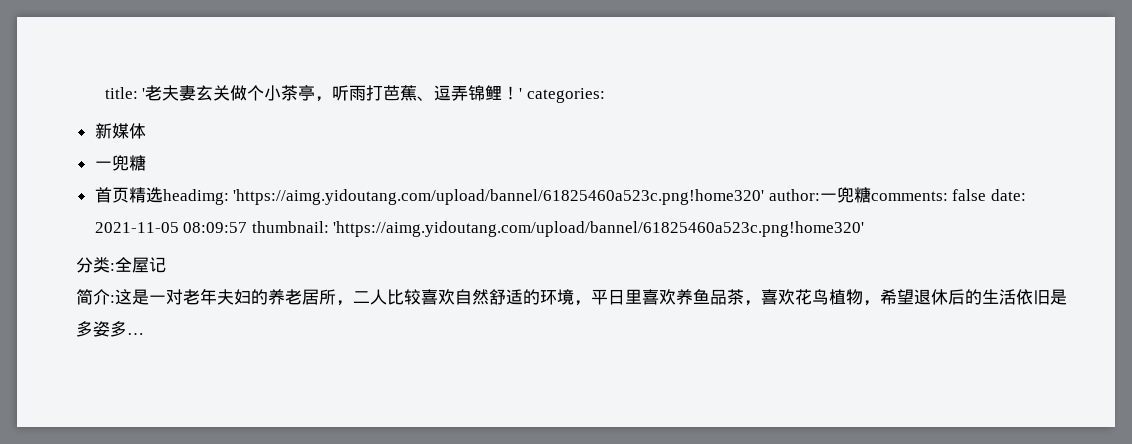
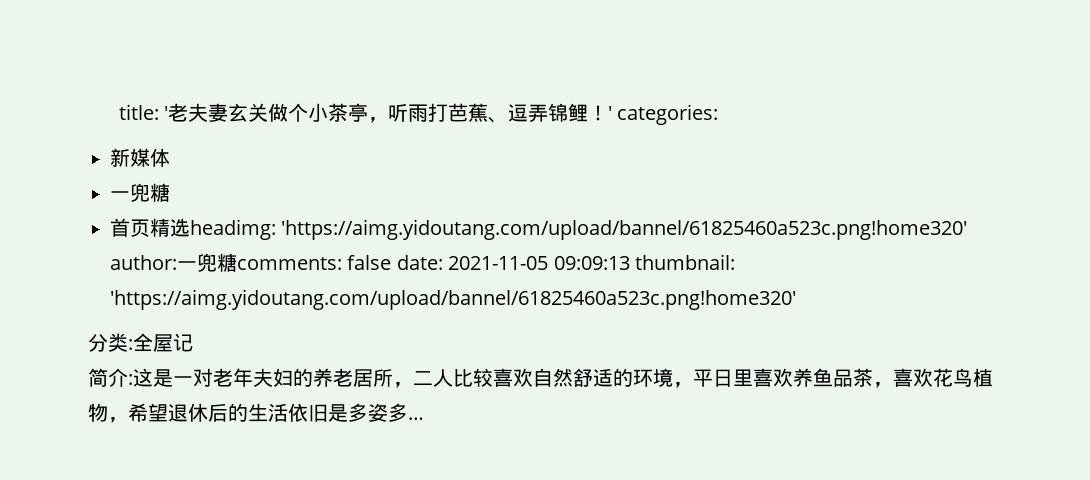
[183,222,248,233] 08:09:57 -> [553,256,630,270] 09:09:13

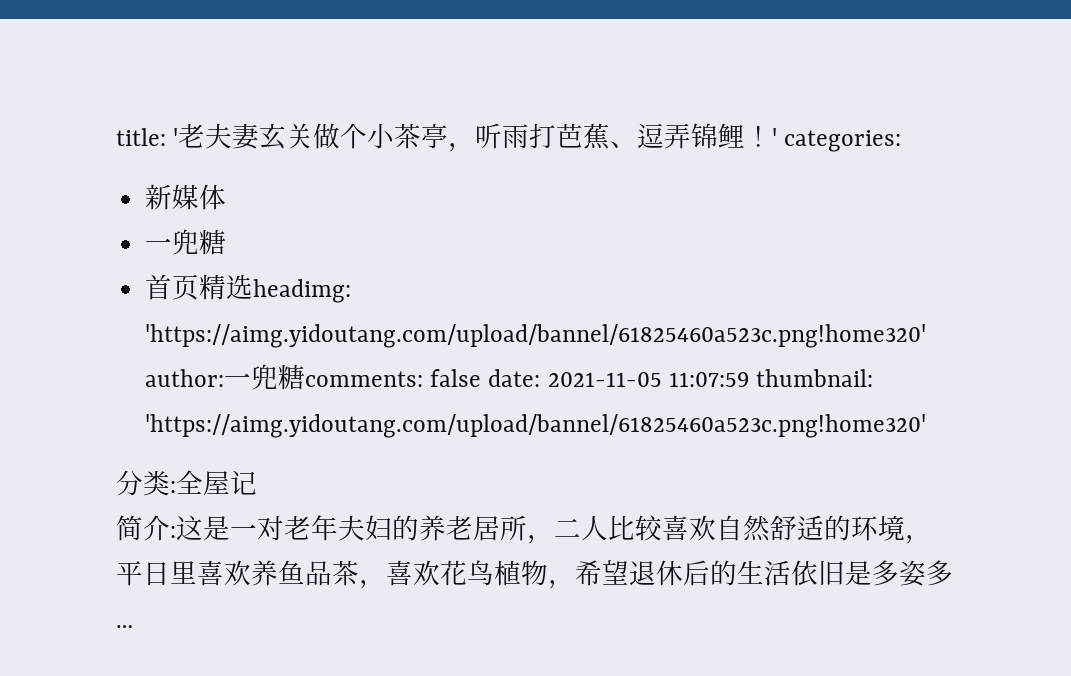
[553,256,630,270] 09:09:13 -> [668,372,749,387] 11:07:59

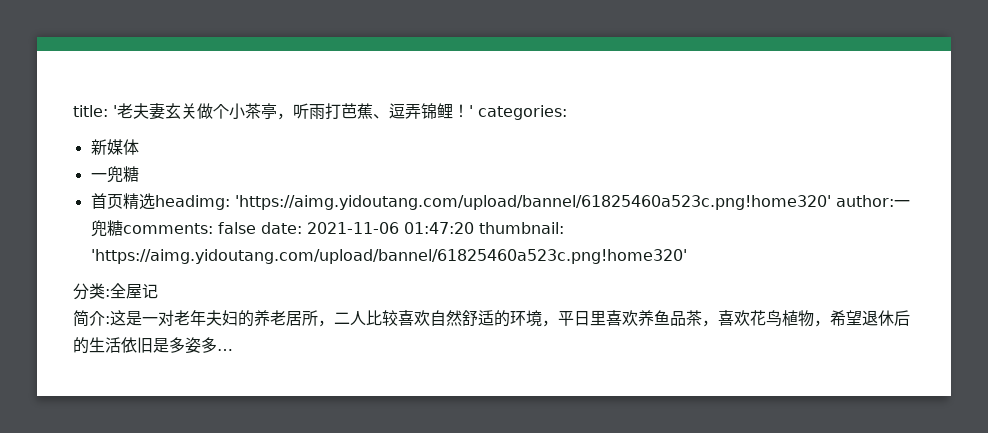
[547,372,749,387] 2021-11-05 11:07:59 -> [306,222,474,234] 2021-11-06 01:47:20

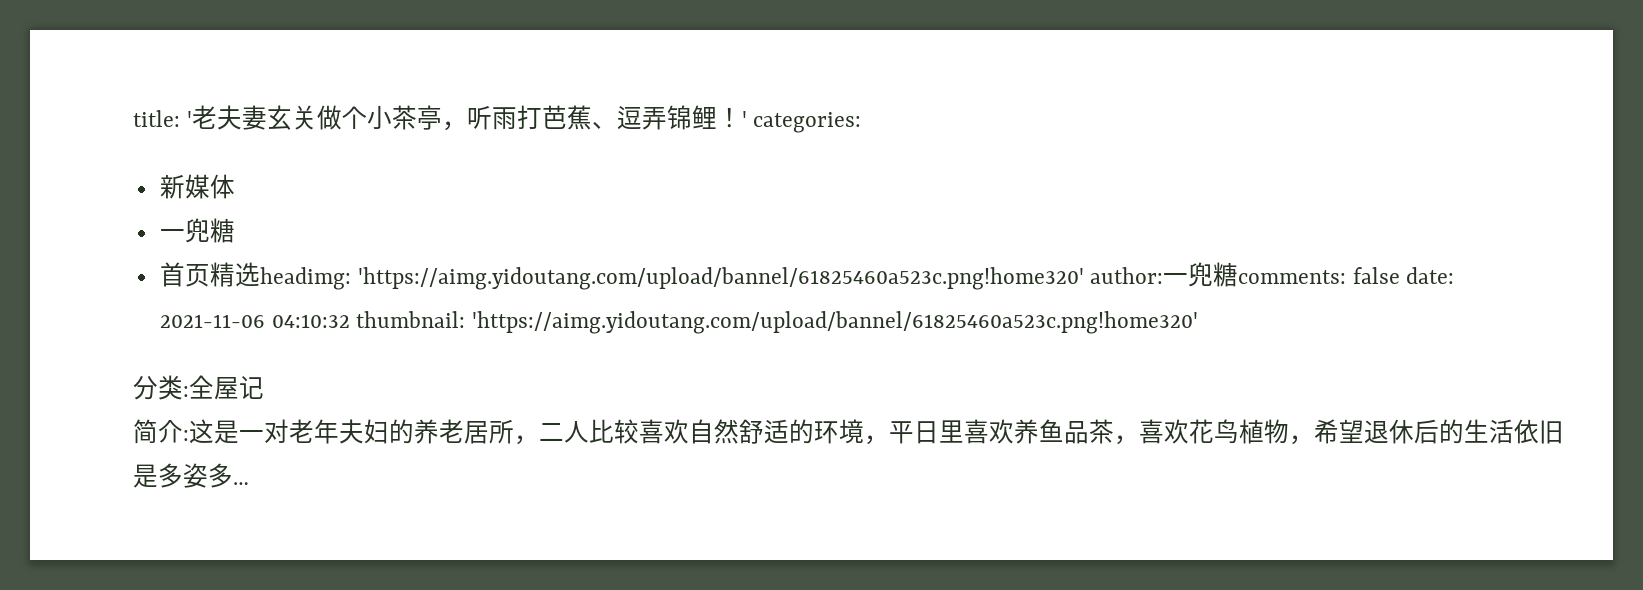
[403,222,474,234] 01:47:20 -> [271,314,350,328] 04:10:32

